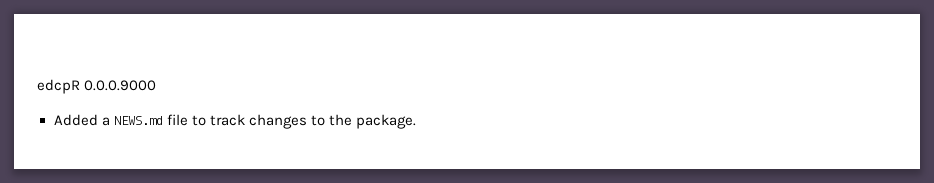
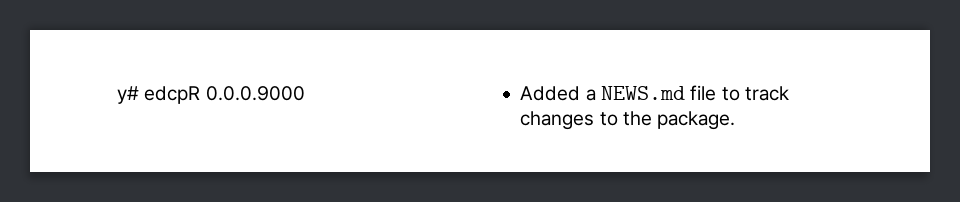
(37, 86) none -> [117,86,139,104] y#

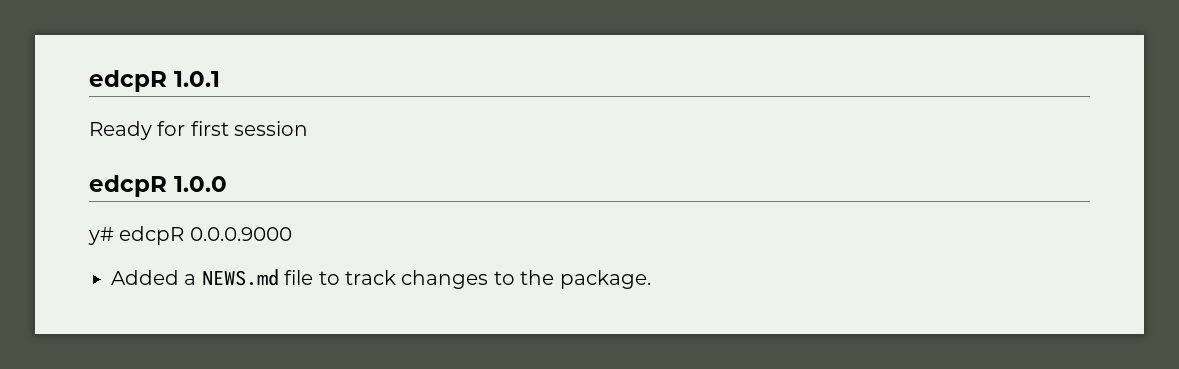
(117, 95) none -> [89,70,220,92] [89,121,309,140] [89,175,227,197] edcpR 1.0.1 // Ready for first session // edcpR 1.0.0 //

